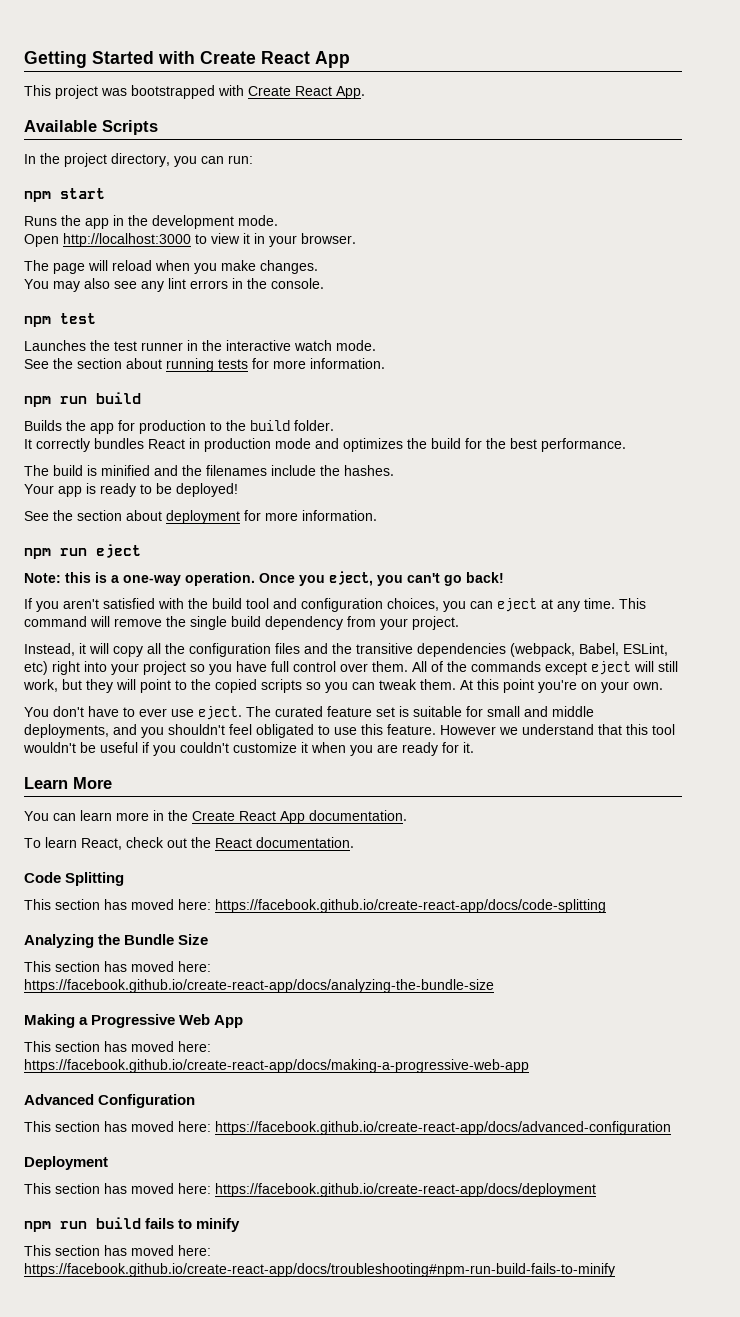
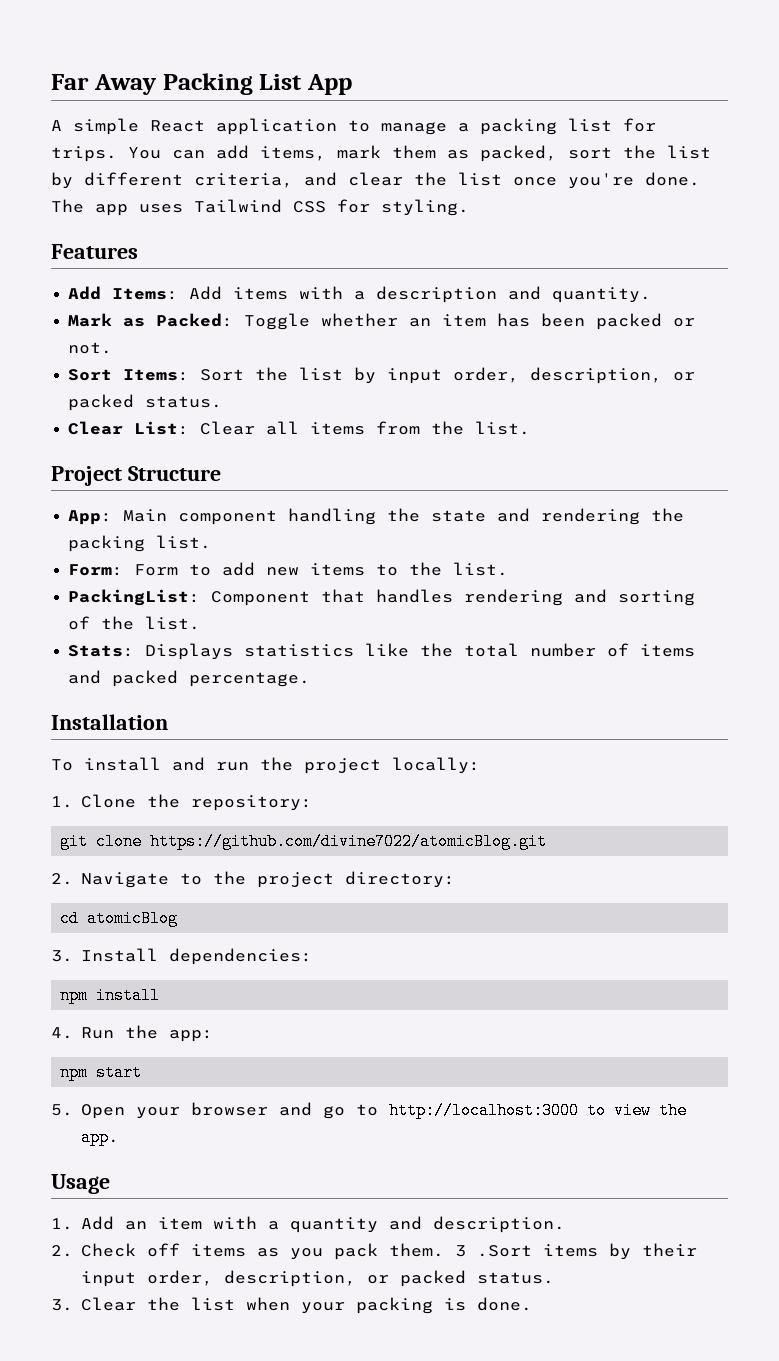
[24,51,350,68] [24,85,365,99] [24,120,158,135] [24,153,253,167] [24,188,105,202] [24,215,278,229] [24,233,356,247] [24,260,318,274] [24,278,324,292] [24,313,96,327] [24,340,376,351] [24,358,385,372] [24,392,141,407] [24,420,334,434] [24,438,626,452] [24,465,394,476] [24,483,238,497] [24,510,377,524] [24,544,141,559] [24,571,504,586] [24,598,646,612] [24,616,459,630] [24,643,668,657] [24,661,678,675] [23,679,663,693] [24,706,594,720] [24,724,675,738] [23,742,474,756] [24,777,112,789] [24,810,407,824] [24,837,354,850] [24,872,125,886] [24,899,606,913] [24,934,209,948] [24,961,211,972] [24,979,494,993] [24,1014,244,1028] [24,1041,211,1052] [24,1059,529,1073] [24,1094,196,1108] [24,1121,671,1135] [24,1156,108,1170] [24,1183,596,1197] [24,1217,241,1232] [24,1245,211,1256] [24,1263,615,1277] Getting Started with Create React App // This project was bootstrapped with Create React App. // Available Scripts // In the project directory, you can run: // npm start // Runs the app in the development mode. // Open http://localhost:3000 to view it in your browser. // The page will reload when you make changes. // You may also see any lint errors in the console. // npm test // Launches the test runner in the interactive watch mode. // See the section about running tests for more information. // npm run build // Builds the app for production to the build folder. // It correctly bundles React in production mode and optimizes the build for the best performance. // The build is minified and the filenames include the hashes. // Your app is ready to be deployed! // See the section about deployment for more information. // npm run eject // Note: this is a one-way operation. Once you eject, you can't go back! // If you aren't satisfied with the build tool and configuration choices, you can eject at any time. This command will remove the single build dependency from your project. // Instead, it will copy all the configuration files and the transitive dependencies (webpack, Babel, ESLint, etc) right into your project so you have full control over them. All of the commands except eject will still work, but they will point to the copied scripts so you can tweak them. At this point you're on your own. // You don't have to ever use eject. The curated feature set is suitable for small and middle deployments, and you shouldn't feel obligated to use this feature. However we understand that this tool wouldn't be useful if you couldn't customize it when you are ready for it. // Learn More // You can learn more in the Create React App documentation. // To learn React, check out the React documentation. // Code Splitting // This section has moved here: https://facebook.github.io/create-react-app/docs/code-splitting // Analyzing the Bundle Size // This section has moved here: https://facebook.github.io/create-react-app/docs/analyzing-the-bundle-size // Making a Progressive Web App // This section has moved here: https://facebook.github.io/create-react-app/docs/making-a-progressive-web-app // Advanced Configuration // This section has moved here: https://facebook.github.io/create-react-app/docs/advanced-configuration // Deployment // This section has moved here: https://facebook.github.io/create-react-app/docs/deployment // npm run build fails to minify // This section has moved here: https://facebook.github.io/create-react-app/docs/troubleshooting#npm-run-build-fails-to-minify -> [51,73,352,95] [51,118,656,135] [51,145,711,162] [51,172,700,189] [51,199,469,216] [51,244,138,259] [68,286,652,303] [68,313,696,330] [68,342,113,354] [68,367,696,384] [68,394,223,411] [68,421,531,435] [51,466,221,486] [68,508,685,525] [68,535,212,552] [68,562,509,576] [68,589,696,606] [68,616,201,630] [68,643,696,660] [68,670,311,687] [51,714,168,730] [51,757,480,774] [51,794,312,811] [60,833,548,850] [51,871,455,888] [60,910,179,927] [51,948,312,965] [60,987,161,1004] [51,1025,213,1042] [60,1064,143,1081] [51,1102,687,1119] [80,1129,119,1146] [51,1174,110,1194] [51,1216,565,1233] [51,1243,697,1260] [80,1270,554,1287] [51,1297,532,1314] Far Away Packing List App // A simple React application to manage a packing list for trips. You can add items, mark them as packed, sort the list by different criteria, and clear the list once you're done. The app uses Tailwind CSS for styling. // Features // Add Items: Add items with a description and quantity. // Mark as Packed: Toggle whether an item has been packed or not. // Sort Items: Sort the list by input order, description, or packed status. // Clear List: Clear all items from the list. // Project Structure // App: Main component handling the state and rendering the packing list. // Form: Form to add new items to the list. // PackingList: Component that handles rendering and sorting of the list. // Stats: Displays statistics like the total number of items and packed percentage. // Installation // To install and run the project locally: // 1. Clone the repository: // git clone https://github.com/divine7022/atomicBlog.git // 2. Navigate to the project directory: // cd atomicBlog // 3. Install dependencies: // npm install // 4. Run the app: // npm start // 5. Open your browser and go to http://localhost:3000 to view the app. // Usage // 1. Add an item with a quantity and description. // 2. Check off items as you pack them. 3 .Sort items by their input order, description, or packed status. // 3. Clear the list when your packing is done.

